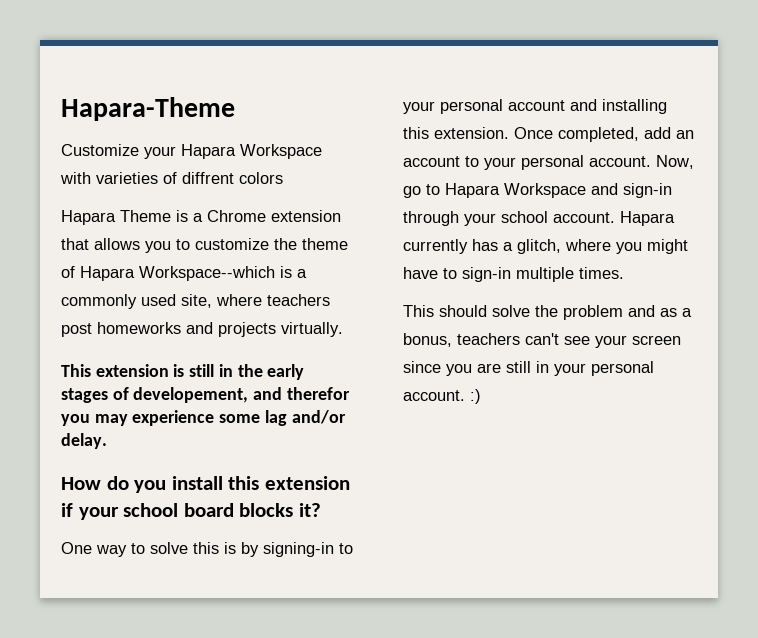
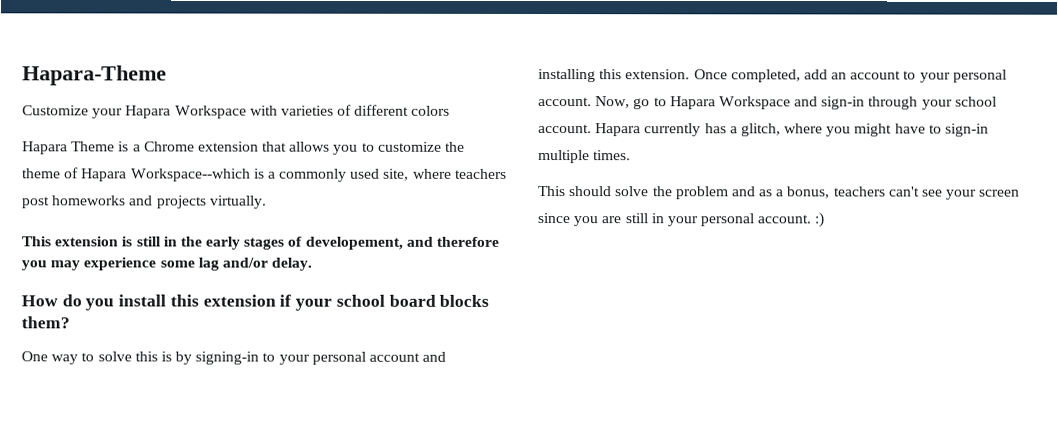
[182,172,234,184] diffrent -> [354,104,410,116] different
[286,387,350,400] therefor -> [436,236,500,247] therefore
[298,503,321,517] it? -> [21,316,70,329] them?

